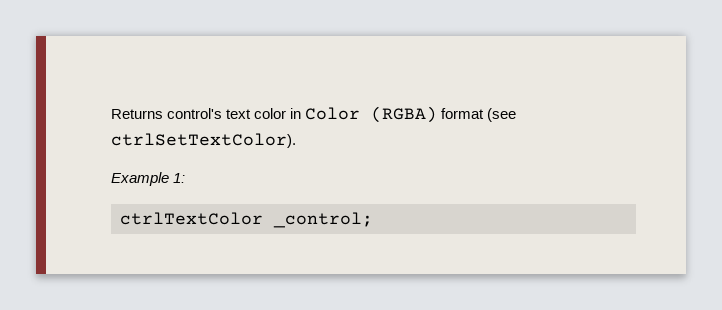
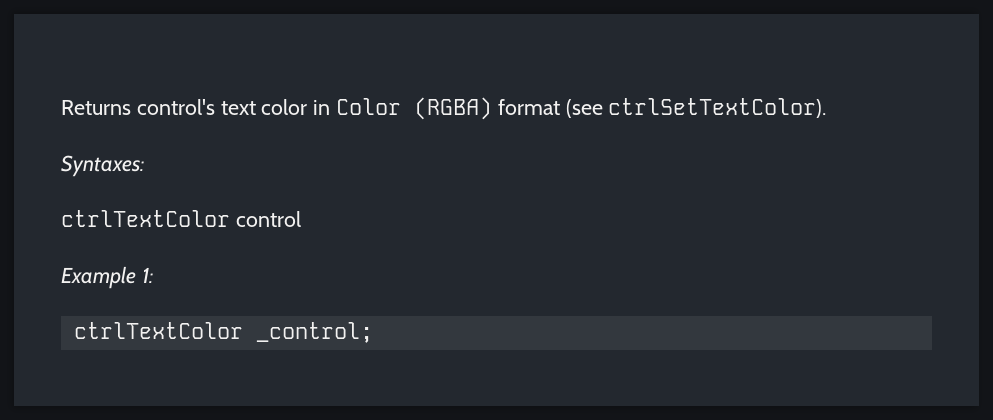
(296, 140) none -> [61,155,144,177] [61,210,301,227] // Syntaxes: // ctrlTextColor control

